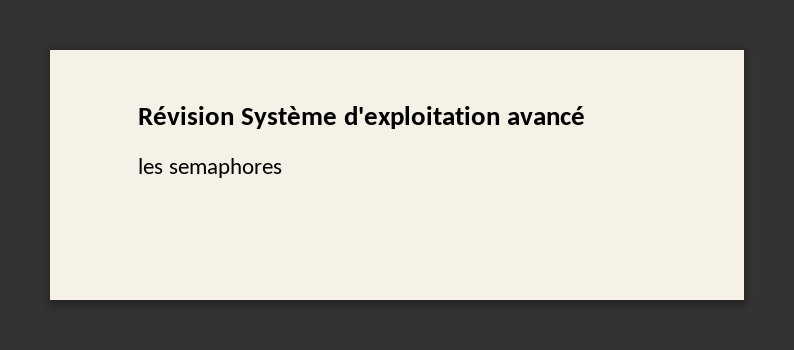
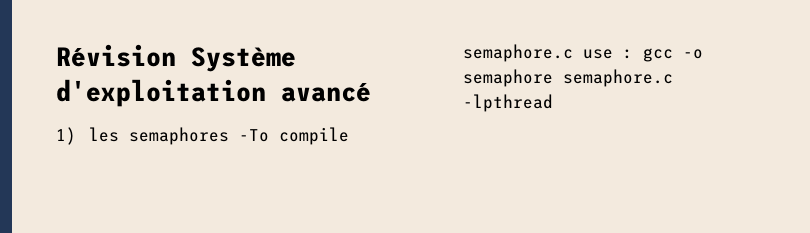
(586, 115) none -> [56,127,76,145] 1)
(283, 168) none -> [238,127,349,145] [462,44,703,62] [462,69,673,87] [462,94,553,112] -To compile semaphore.c use : gcc -o semaphore semaphore.c -lpthread

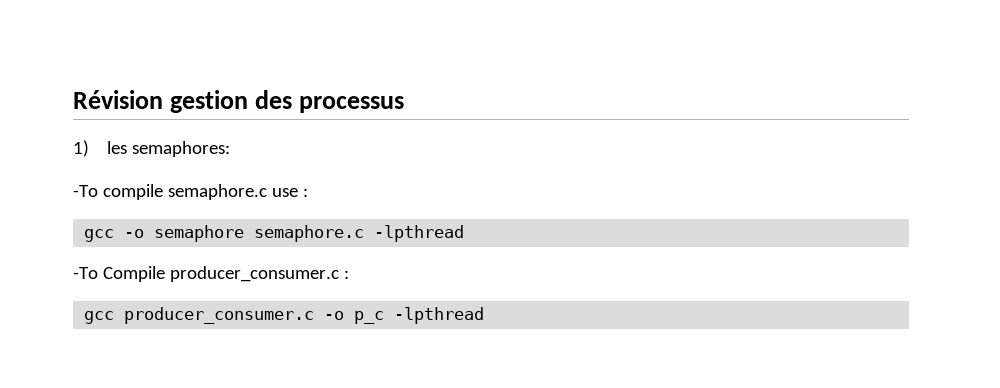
[191,47,296,72] [56,79,371,107] Système d'exploitation avancé -> [170,90,405,113] gestion des processus
[128,127,229,145] semaphores -> [132,141,231,157] semaphores: //
(633, 54) none -> (308, 192) //
(553, 103) none -> [73,266,349,282] [84,307,485,324] // -To Compile producer_consumer.c : // gcc producer_consumer.c -o p_c -lpthread

